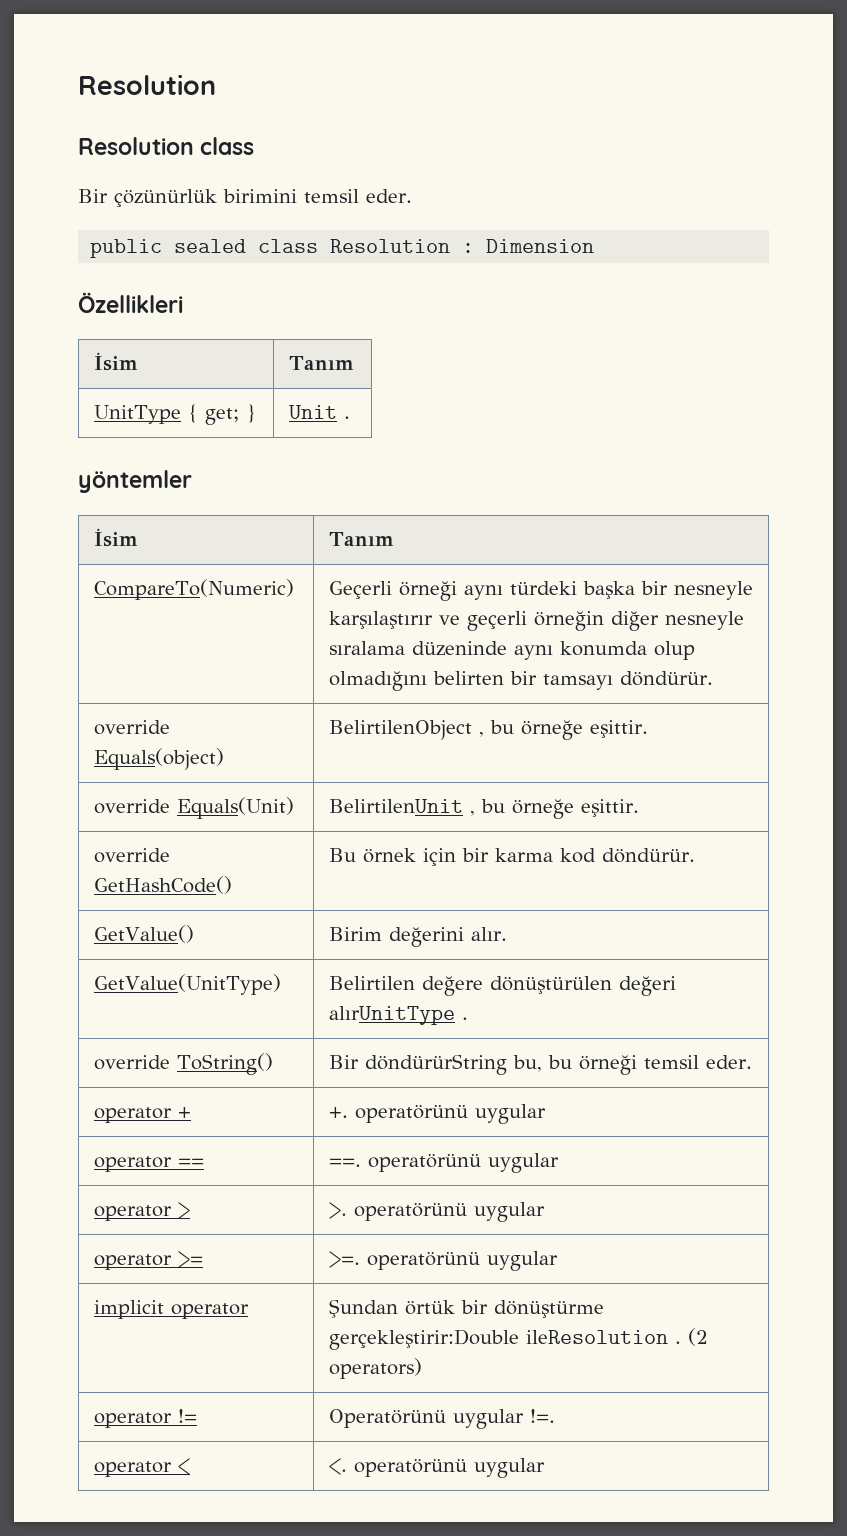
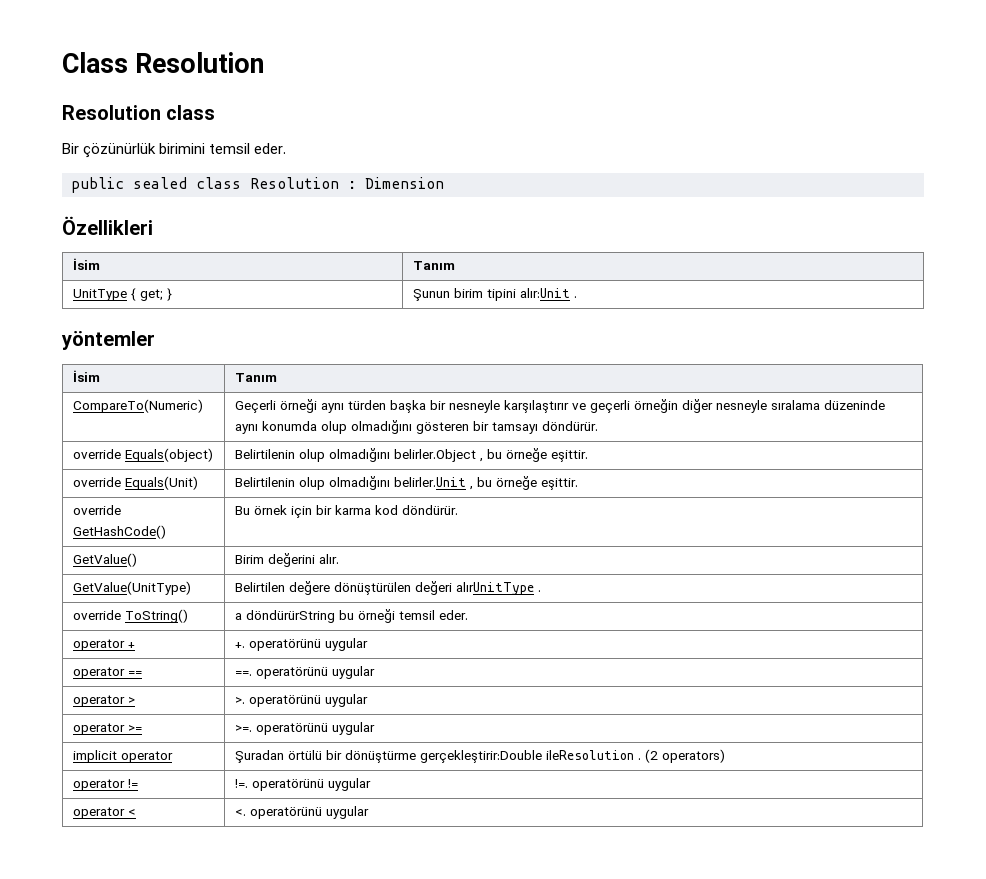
(78, 84) none -> [62,52,128,73] Class
[288,405,337,419] Unit -> [413,288,571,301] Şunun birim tipini alır:Unit
[509,581,577,595] türdeki -> [348,400,387,410] türden
[432,671,504,685] belirten -> [416,422,470,434] gösteren
[328,720,472,740] BelirtilenObject -> [235,448,477,462] Belirtilenin olup olmadığını belirler.Object
[328,799,463,813] BelirtilenUnit -> [235,476,467,490] Belirtilenin olup olmadığını belirler.Unit
[328,1054,542,1075] Bir döndürürString bu, -> [235,610,336,623] a döndürürString
[328,1299,455,1318] Şundan örtük -> [235,750,323,763] Şuradan örtülü
[328,1409,555,1429] Operatörünü uygular !=. -> [235,778,372,791] !=. operatörünü uygular

